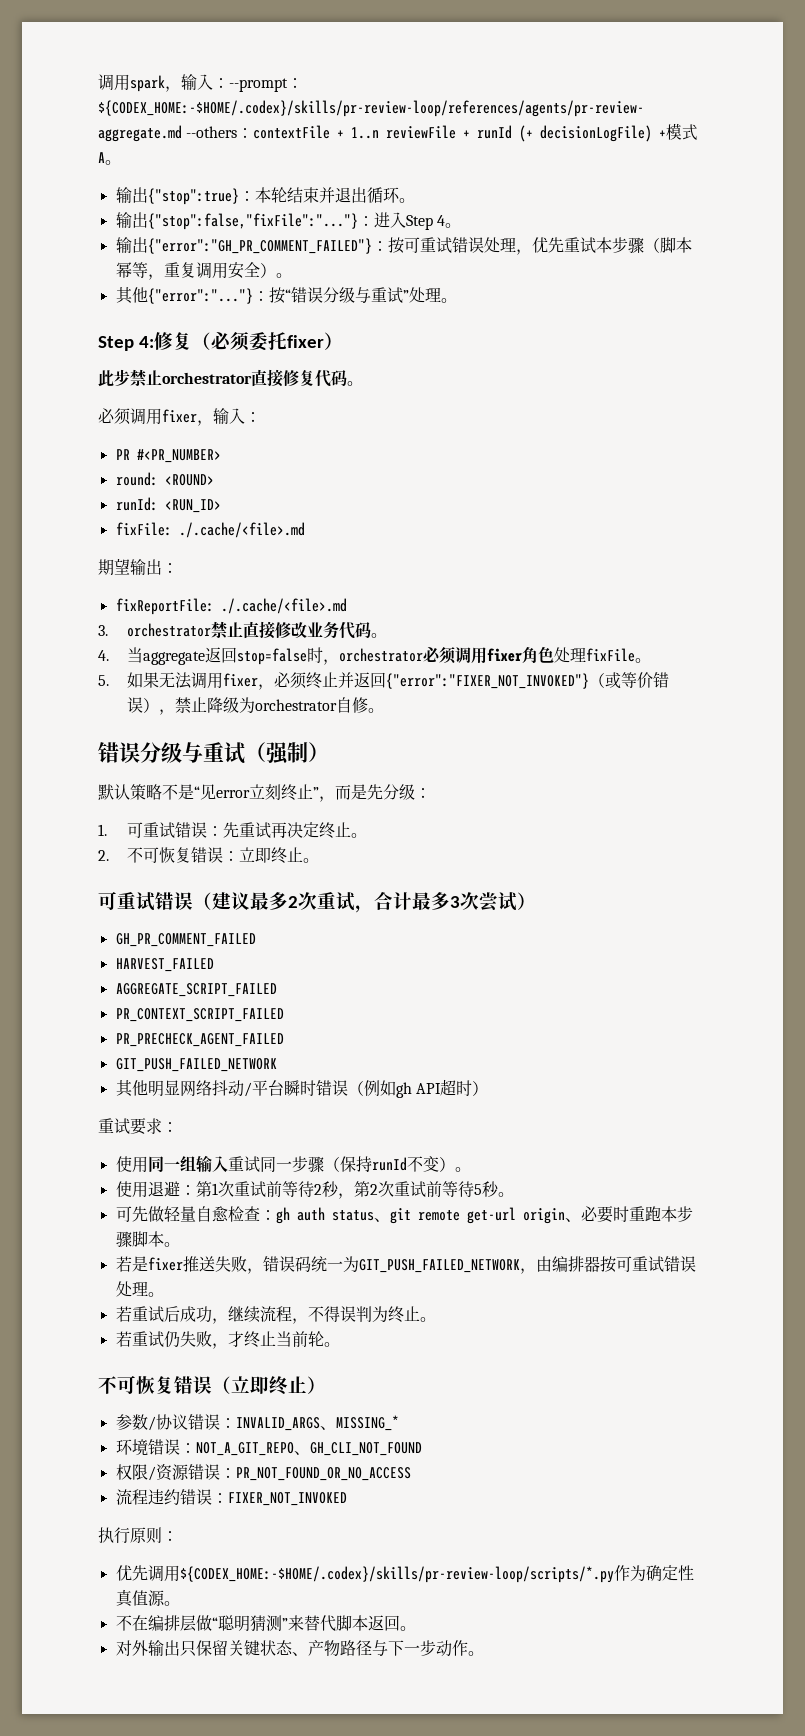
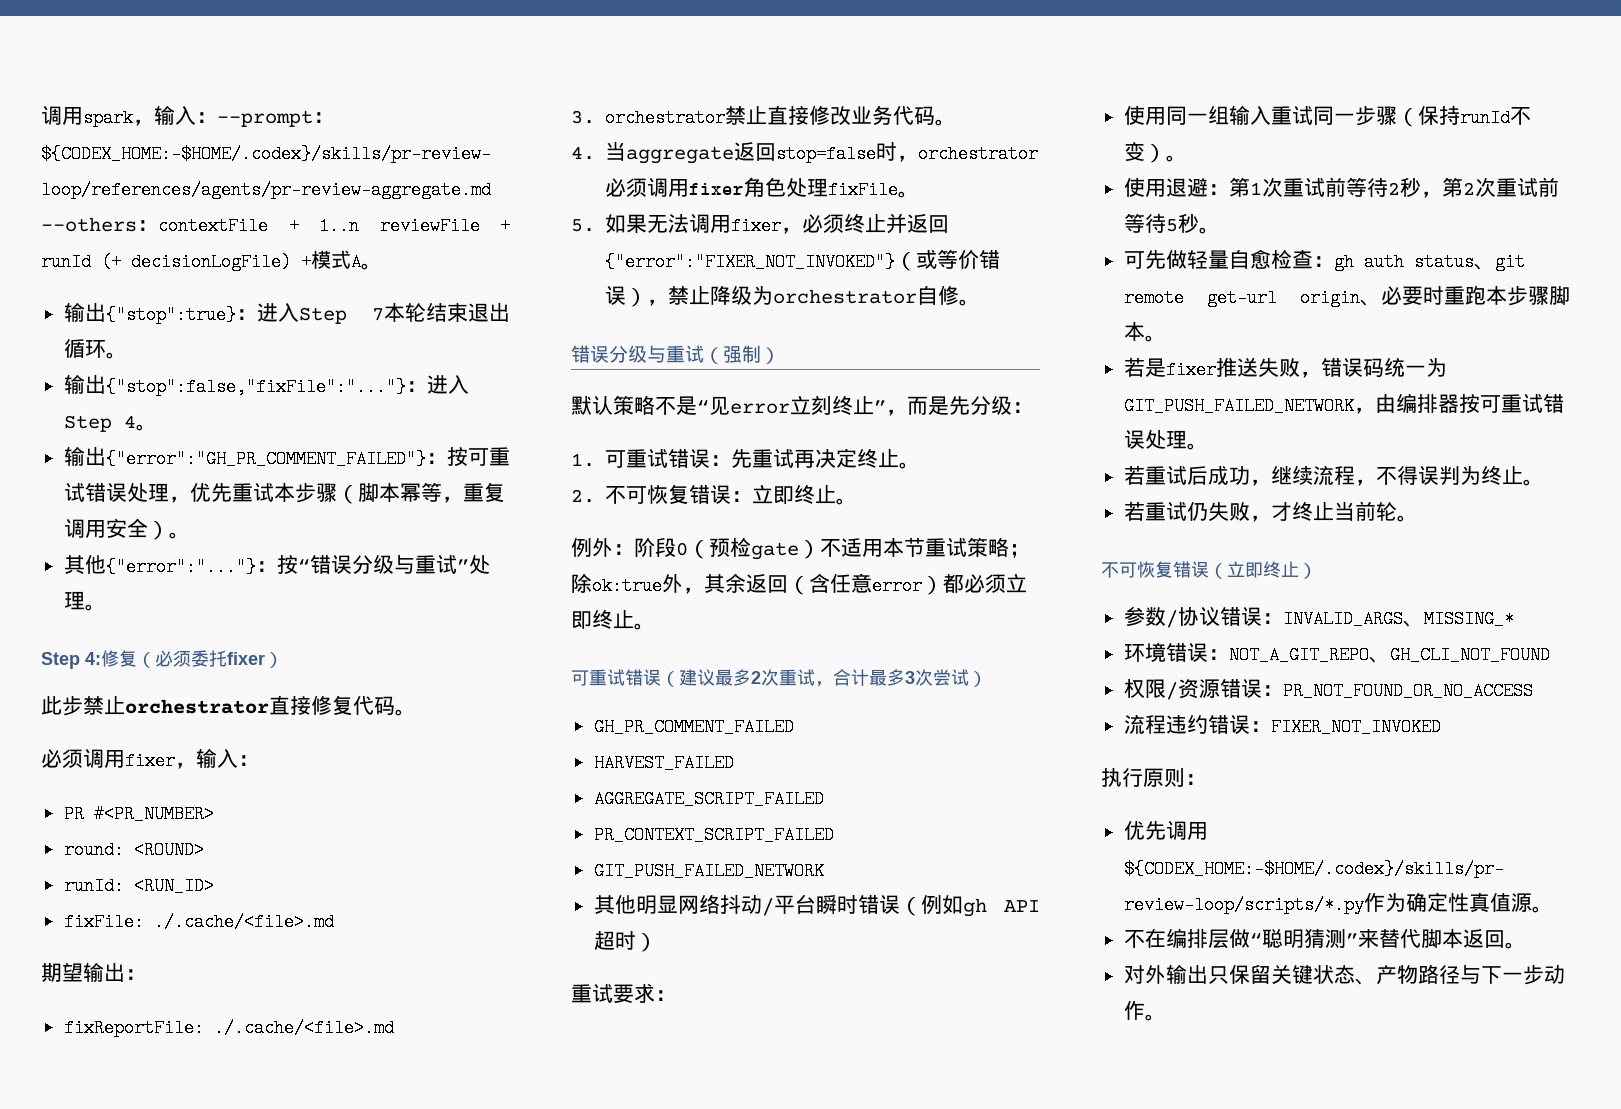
(255, 196) none -> [256,303,384,324] 进入Step 7
[318,187,335,203] 并 -> (468, 312) none
(320, 860) none -> [571,537,1030,560] [571,573,1027,595] [571,610,655,630] // 例外：阶段0（预检gate）不适用本节重试策略；除ok:true外，其余返回（含任意error）都必须立即终止。
[115,1033,284,1047] // PR_PRECHECK_AGENT_FAILED -> (834, 835) none

